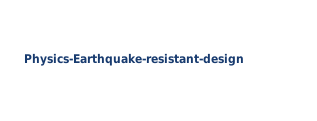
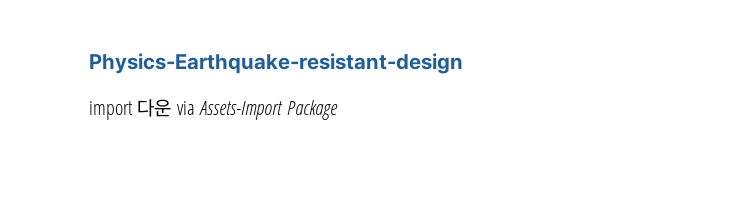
(244, 59) none -> [89,99,338,120] // import 다운 via Assets-Import Package

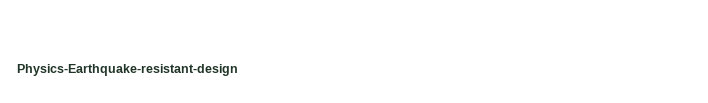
[89,99,338,120] // import 다운 via Assets-Import Package -> (238, 70) none

